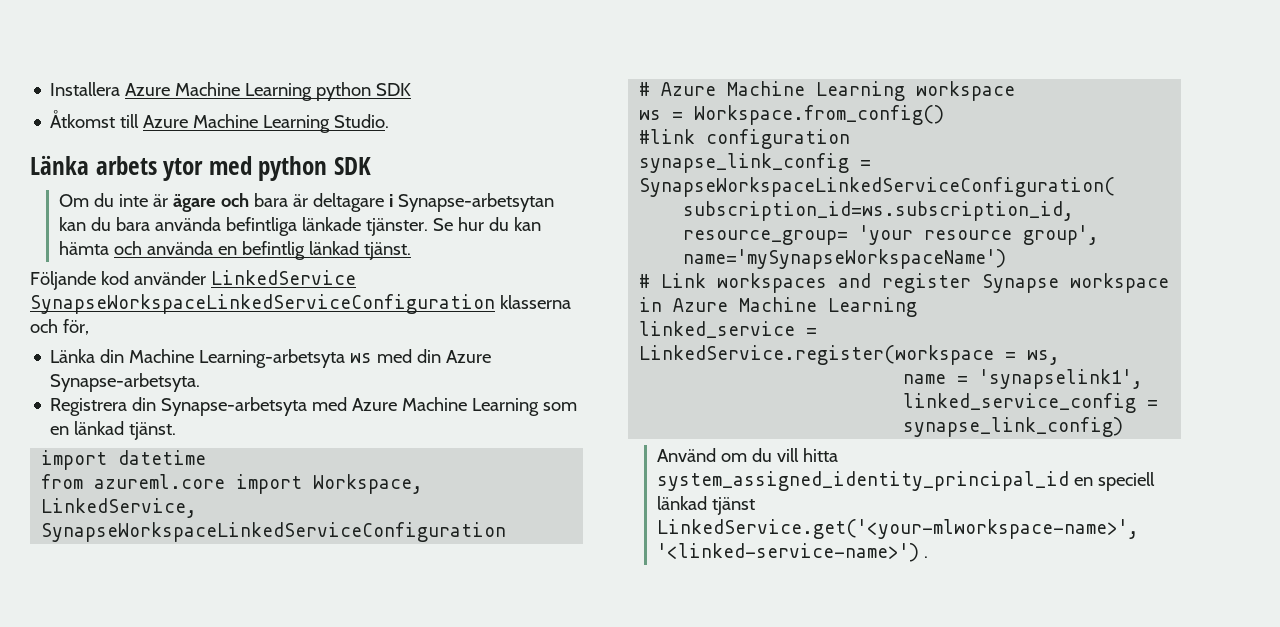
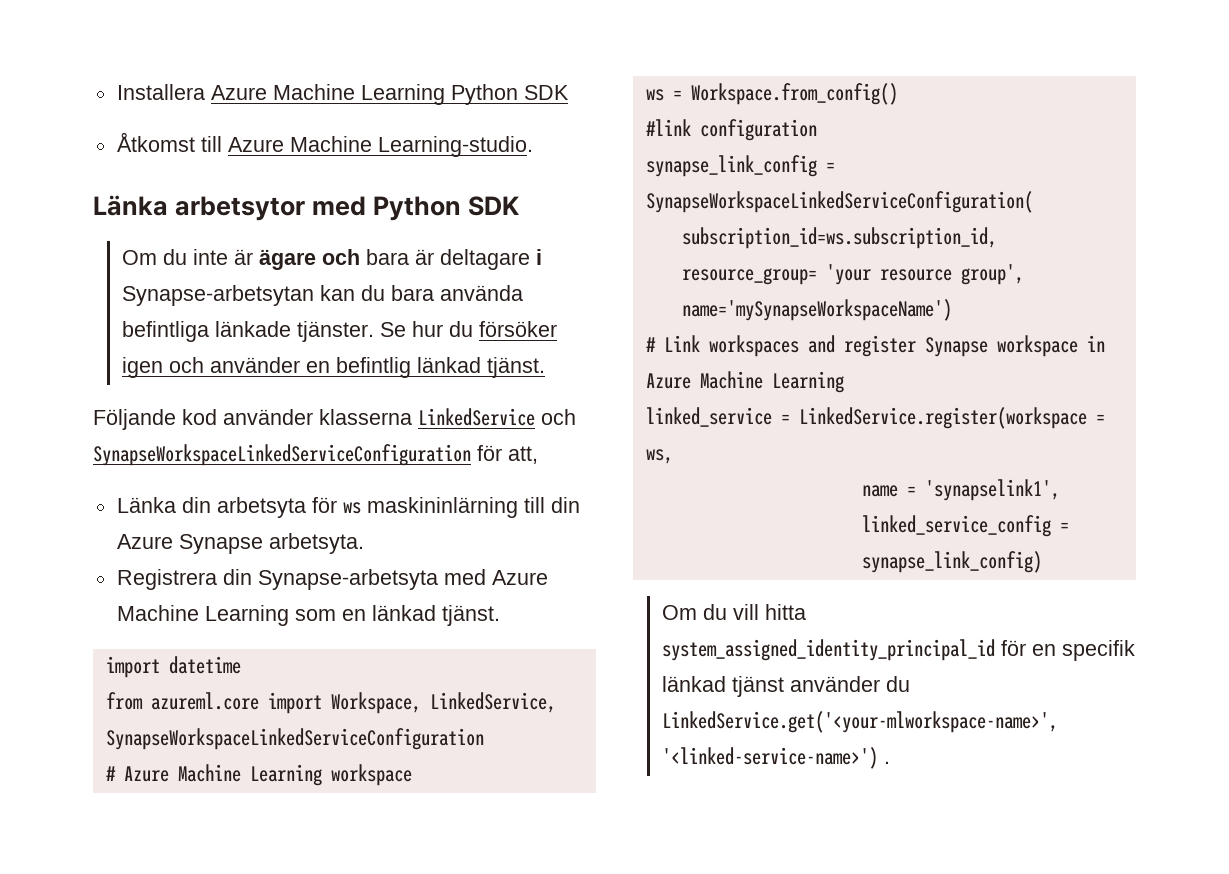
[316,82,372,101] python -> [450,84,518,105] Python
[263,114,390,133] [30,155,328,181] Learning Studio. // Länka arbets ytor med python -> [377,136,533,157] [93,195,462,221] Learning-studio. // Länka arbetsytor med Python
[514,217,542,231] [59,241,214,255] kan hämta och använda -> [478,321,557,337] [121,357,300,378] försöker igen och använder
[210,270,356,285] [30,294,571,314] [30,319,89,335] [50,349,492,368] [50,373,201,392] LinkedService SynapseWorkspaceLinkedServiceConfiguration klasserna och för, // Länka din Machine Learning-arbetsyta ws med din Azure Synapse-arbetsyta. -> [319,408,576,426] [93,444,538,466] [116,497,580,518] [116,533,364,554] klasserna LinkedService och SynapseWorkspaceLinkedServiceConfiguration för att, // Länka din arbetsyta för ws maskininlärning till din Azure Synapse arbetsyta.
[657,448,748,462] Använd om -> [661,605,697,620] Om
[1074,472,1156,491] [657,496,756,515] en speciell länkad tjänst -> [1000,640,1135,661] [661,676,910,697] för en specifik länkad tjänst använder du

